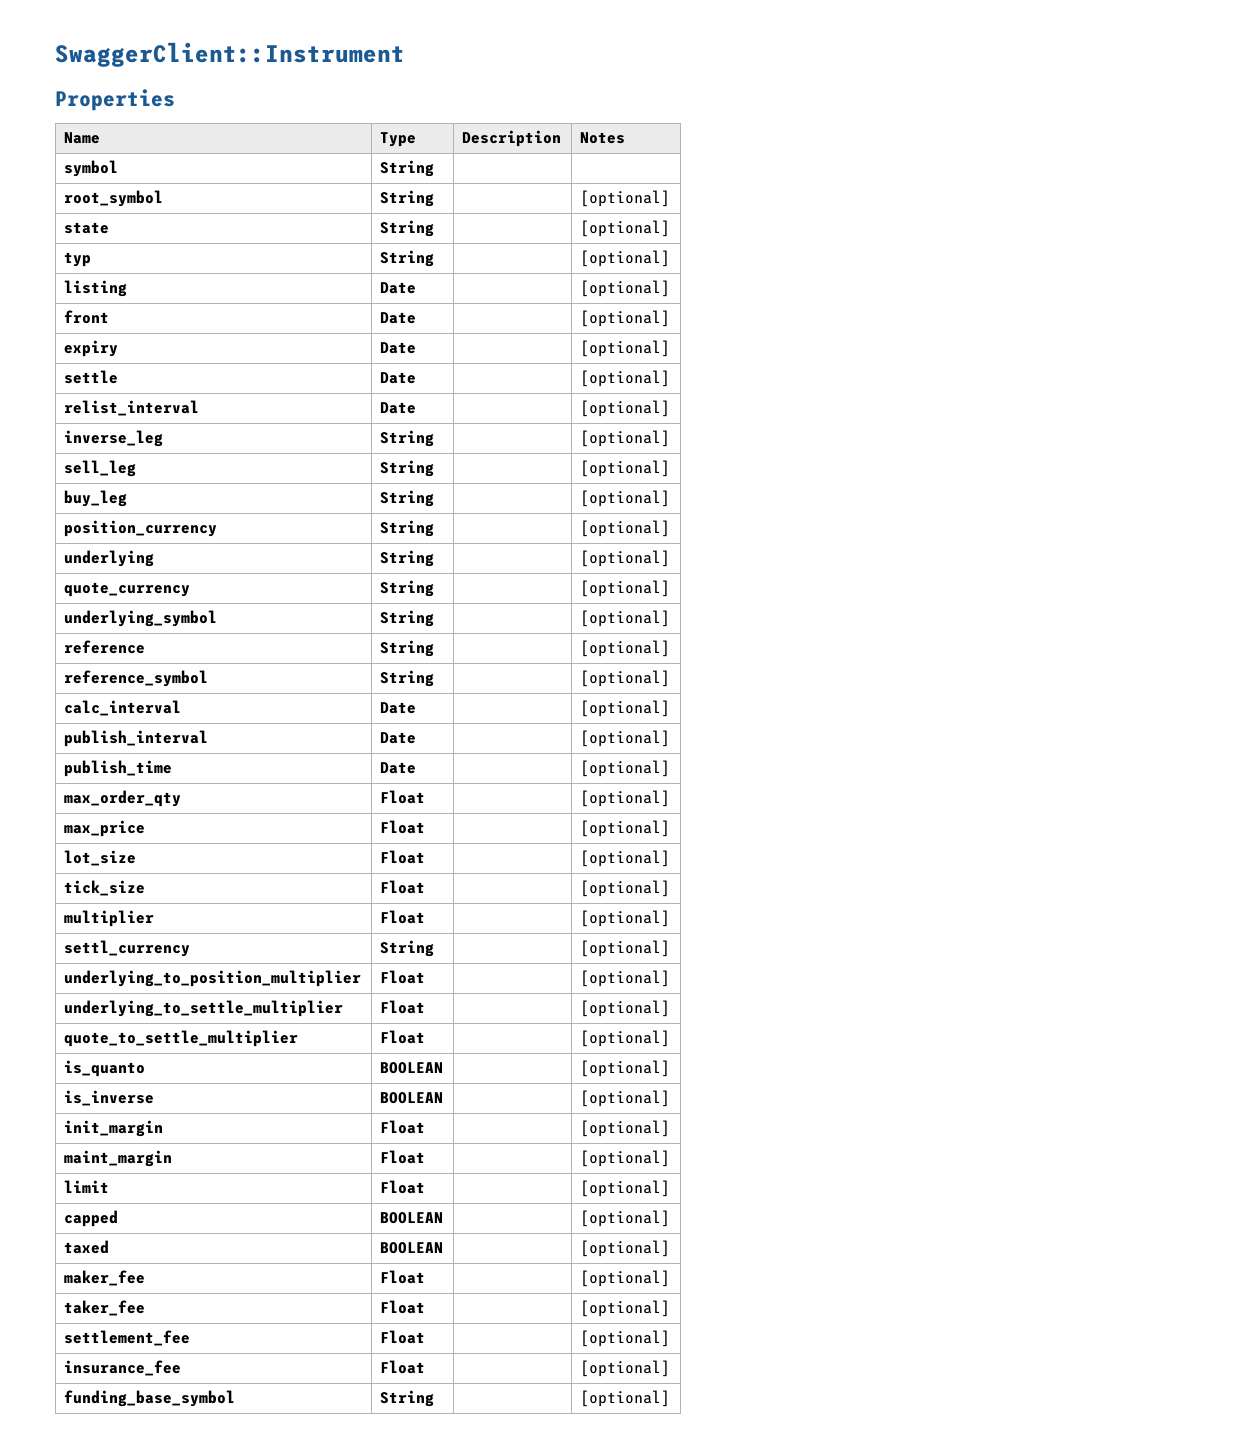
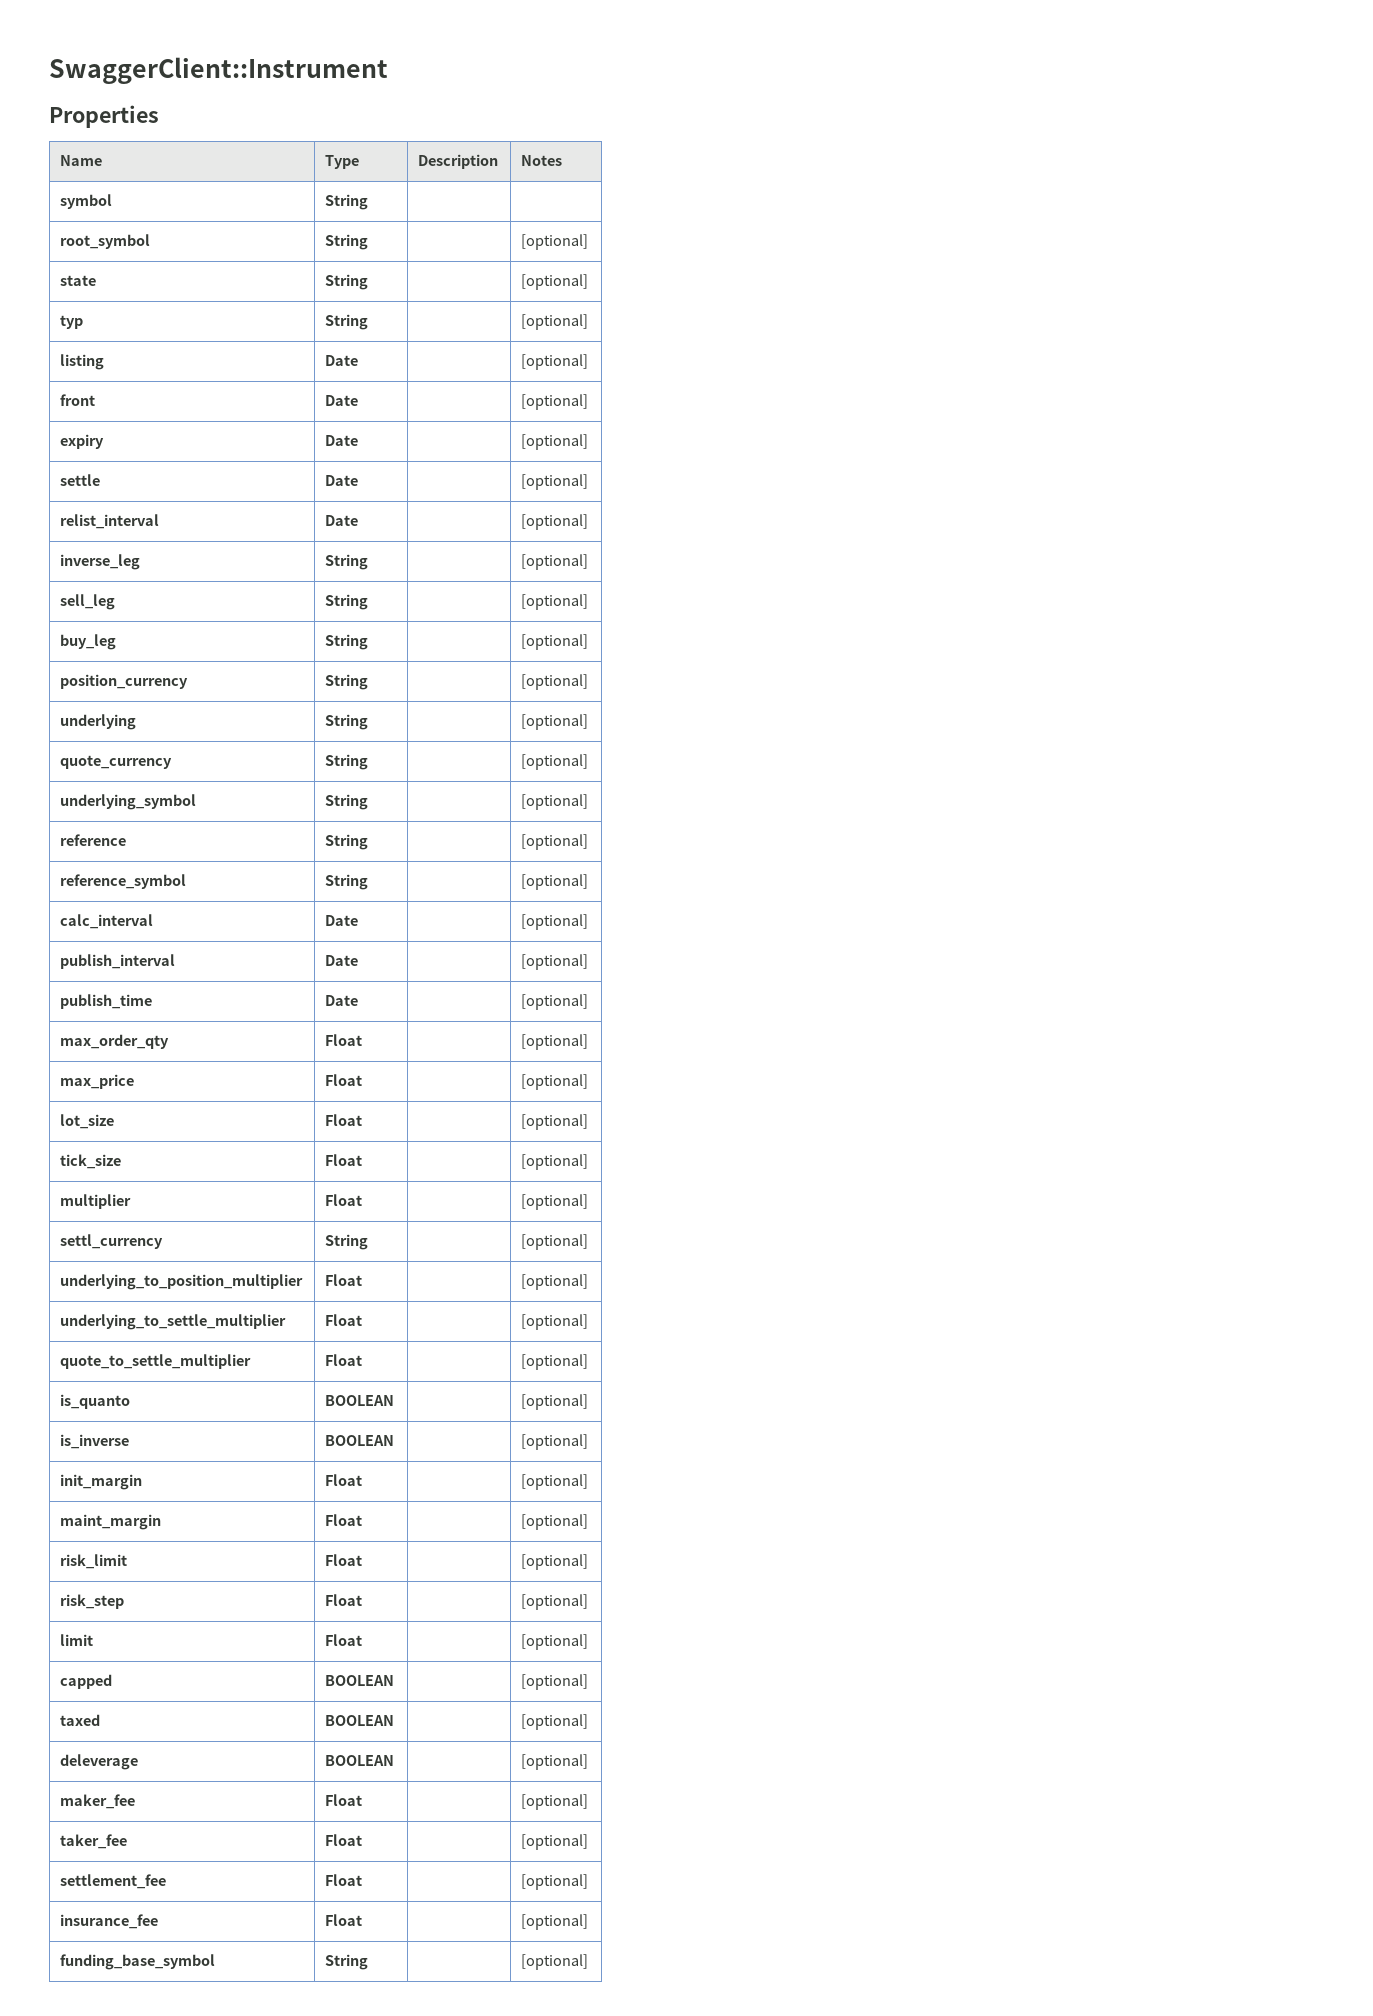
(671, 1158) none -> [60,1554,128,1569] [325,1554,363,1566] [521,1554,589,1570] [60,1594,125,1609] [325,1594,363,1606] [521,1594,589,1610] // risk_limit | Float | | [optional] // risk_step | Float | | [optional]
(671, 1248) none -> [60,1754,139,1770] [325,1755,395,1766] [521,1754,589,1770] // deleverage | BOOLEAN | | [optional]

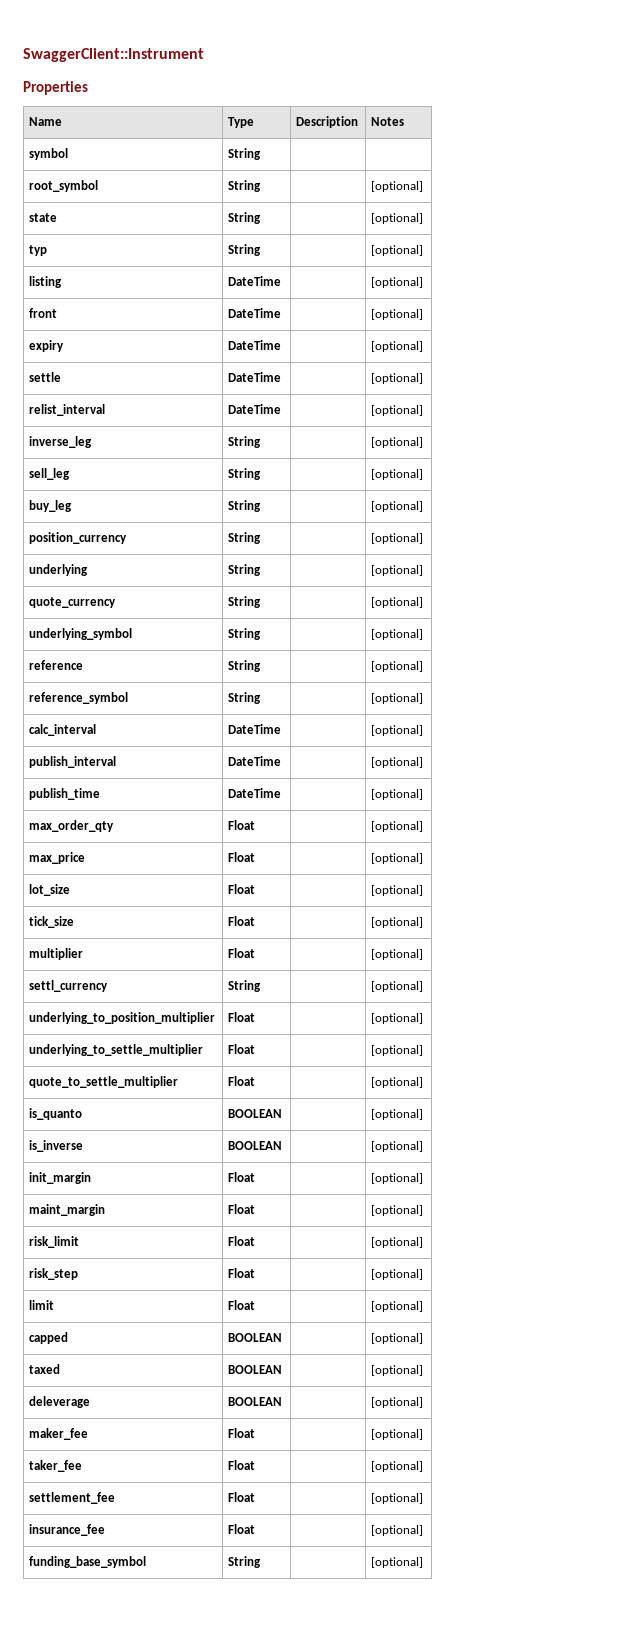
[325,355,359,366] Date -> [228,276,282,286] DateTime
[325,395,359,406] Date -> [228,308,282,318] DateTime
[325,435,359,446] Date -> [228,340,282,350] DateTime
[325,475,359,486] Date -> [228,372,282,382] DateTime
[325,515,359,526] Date -> [228,404,282,414] DateTime
[325,915,359,926] Date -> [228,724,282,734] DateTime
[325,955,359,966] Date -> [228,756,282,766] DateTime
[325,995,359,1006] Date -> [228,788,282,798] DateTime

